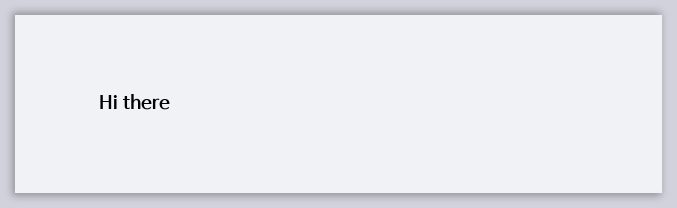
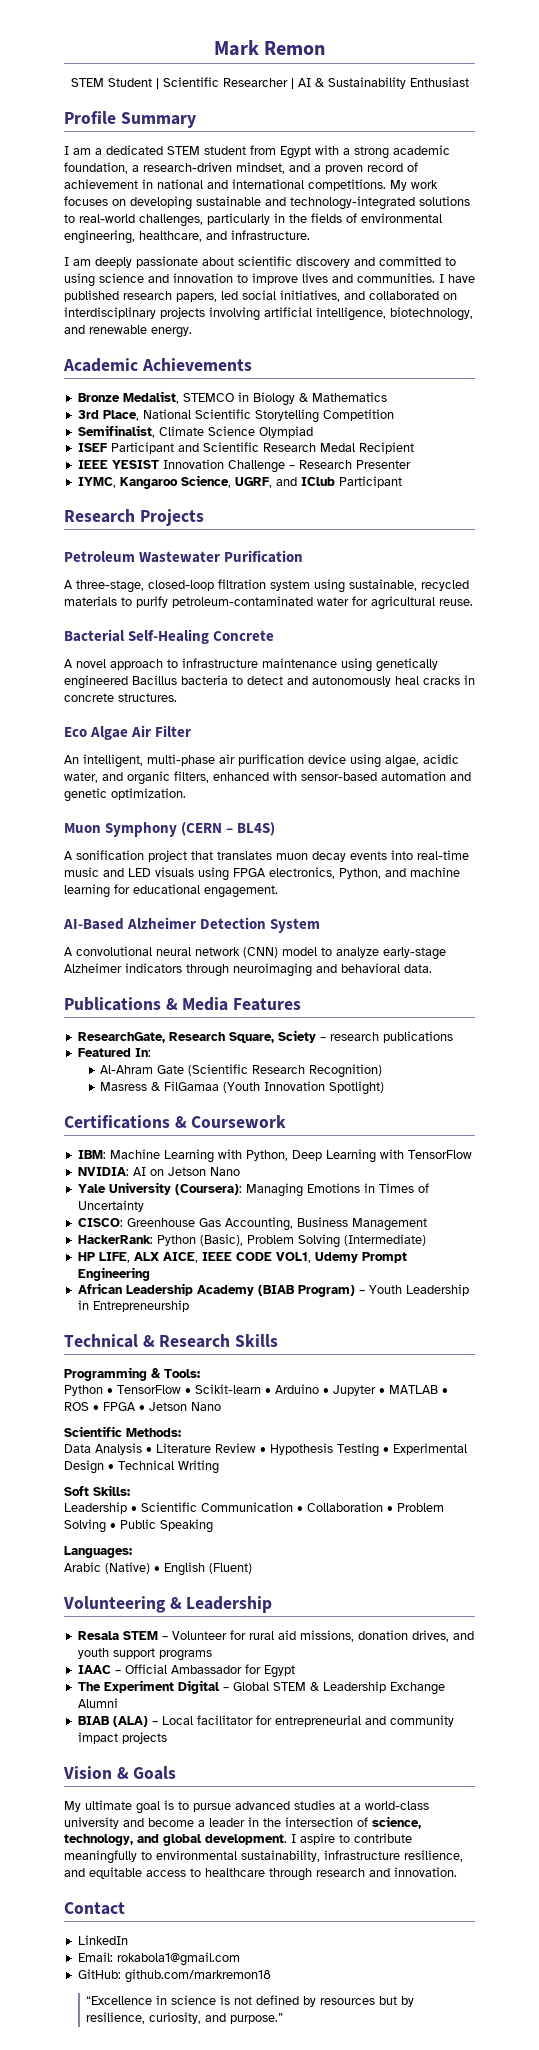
[99,94,171,110] Hi there -> [213,40,326,56] [70,77,469,89] [64,111,196,128] [64,145,450,159] [64,162,418,174] [64,179,438,191] [64,196,470,210] [64,213,442,227] [64,230,310,244] [64,256,456,268] [64,273,475,287] [64,290,457,302] [64,307,473,321] [64,325,192,338] [63,358,252,372] [77,391,387,406] [77,409,394,423] [77,425,313,438] [77,442,414,454] [77,459,411,473] [77,475,402,489] [64,509,204,526] [64,550,304,563] [64,579,469,593] [64,596,473,610] [64,629,275,644] [64,658,438,672] [64,675,475,689] [64,693,177,702] [64,725,192,740] [64,754,459,768] [64,771,471,785] [64,788,186,802] [64,822,276,837] [64,850,469,862] [64,867,460,881] [64,884,278,898] [63,917,321,933] [64,946,446,960] [64,963,432,977] [64,997,302,1011] [77,1030,453,1043] [77,1048,151,1057] [100,1064,383,1078] [100,1081,385,1095] [64,1115,287,1129] [77,1149,472,1163] [77,1167,240,1176] [77,1182,429,1197] [77,1200,144,1212] [77,1217,427,1231] [77,1234,426,1248] [77,1252,407,1263] [77,1267,150,1281] [77,1283,469,1297] [77,1300,189,1312] [64,1334,279,1348] [64,1367,200,1381] [64,1384,448,1396] [64,1402,221,1411] [64,1426,181,1437] [64,1443,467,1457] [64,1460,219,1474] [64,1485,130,1496] [64,1502,444,1514] [64,1519,213,1533] [64,1546,132,1558] [64,1562,252,1576] [63,1596,273,1613] [77,1630,474,1642] [77,1648,212,1661] [77,1664,295,1678] [77,1680,445,1695] [77,1698,118,1708] [77,1715,454,1727] [77,1732,167,1744] [63,1766,177,1780] [64,1800,429,1814] [64,1816,421,1829] [64,1833,412,1846] [64,1850,463,1864] [64,1867,457,1881] [64,1902,125,1915] [77,1935,128,1945] [77,1952,240,1966] [77,1969,271,1983] [86,1995,415,2007] [86,2012,284,2024] Mark Remon // STEM Student | Scientific Researcher | AI & Sustainability Enthusiast // Profile Summary // I am a dedicated STEM student from Egypt with a strong academic foundation, a research-driven mindset, and a proven record of achievement in national and international competitions. My work focuses on developing sustainable and technology-integrated solutions to real-world challenges, particularly in the fields of environmental engineering, healthcare, and infrastructure. // I am deeply passionate about scientific discovery and committed to using science and innovation to improve lives and communities. I have published research papers, led social initiatives, and collaborated on interdisciplinary projects involving artificial intelligence, biotechnology, and renewable energy. // Academic Achievements // Bronze Medalist, STEMCO in Biology & Mathematics // 3rd Place, National Scientific Storytelling Competition // Semifinalist, Climate Science Olympiad // ISEF Participant and Scientific Research Medal Recipient // IEEE YESIST Innovation Challenge – Research Presenter // IYMC, Kangaroo Science, UGRF, and IClub Participant // Research Projects // Petroleum Wastewater Purification // A three-stage, closed-loop filtration system using sustainable, recycled materials to purify petroleum-contaminated water for agricultural reuse. // Bacterial Self-Healing Concrete // A novel approach to infrastructure maintenance using genetically engineered Bacillus bacteria to detect and autonomously heal cracks in concrete structures. // Eco Algae Air Filter // An intelligent, multi-phase air purification device using algae, acidic water, and organic filters, enhanced with sensor-based automation and genetic optimization. // Muon Symphony (CERN – BL4S) // A sonification project that translates muon decay events into real-time music and LED visuals using FPGA electronics, Python, and machine learning for educational engagement. // AI-Based Alzheimer Detection System // A convolutional neural network (CNN) model to analyze early-stage Alzheimer indicators through neuroimaging and behavioral data. // Publications & Media Features // ResearchGate, Research Square, Sciety – research publications // Featured In: // Al-Ahram Gate (Scientific Research Recognition) // Masress & FilGamaa (Youth Innovation Spotlight) // Certifications & Coursework // IBM: Machine Learning with Python, Deep Learning with TensorFlow // NVIDIA: AI on Jetson Nano // Yale University (Coursera): Managing Emotions in Times of Uncertainty // CISCO: Greenhouse Gas Accounting, Business Management // HackerRank: Python (Basic), Problem Solving (Intermediate) // HP LIFE, ALX AICE, IEEE CODE VOL1, Udemy Prompt Engineering // African Leadership Academy (BIAB Program) – Youth Leadership in Entrepreneurship // Technical & Research Skills // Programming & Tools: // Python • TensorFlow • Scikit-learn • Arduino • Jupyter • MATLAB • ROS • FPGA • Jetson Nano // Scientific Methods: // Data Analysis • Literature Review • Hypothesis Testing • Experimental Design • Technical Writing // Soft Skills: // Leadership • Scientific Communication • Collaboration • Problem Solving • Public Speaking // Languages: // Arabic (Native) • English (Fluent) // Volunteering & Leadership // Resala STEM – Volunteer for rural aid missions, donation drives, and youth support programs // IAAC – Official Ambassador for Egypt // The Experiment Digital – Global STEM & Leadership Exchange Alumni // BIAB (ALA) – Local facilitator for entrepreneurial and community impact projects // Vision & Goals // My ultimate goal is to pursue advanced studies at a world-class university and become a leader in the intersection of science, technology, and global development. I aspire to contribute meaningfully to environmental sustainability, infrastructure resilience, and equitable access to healthcare through research and innovation. // Contact // LinkedIn // Email: rokabola1@gmail.com // GitHub: github.com/markremon18 // “Excellence in science is not defined by resources but by resilience, curiosity, and purpose.”

